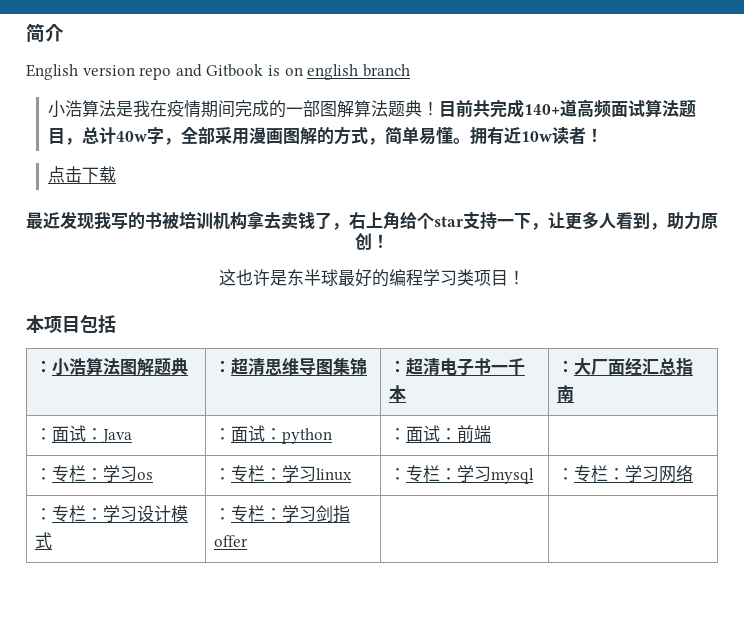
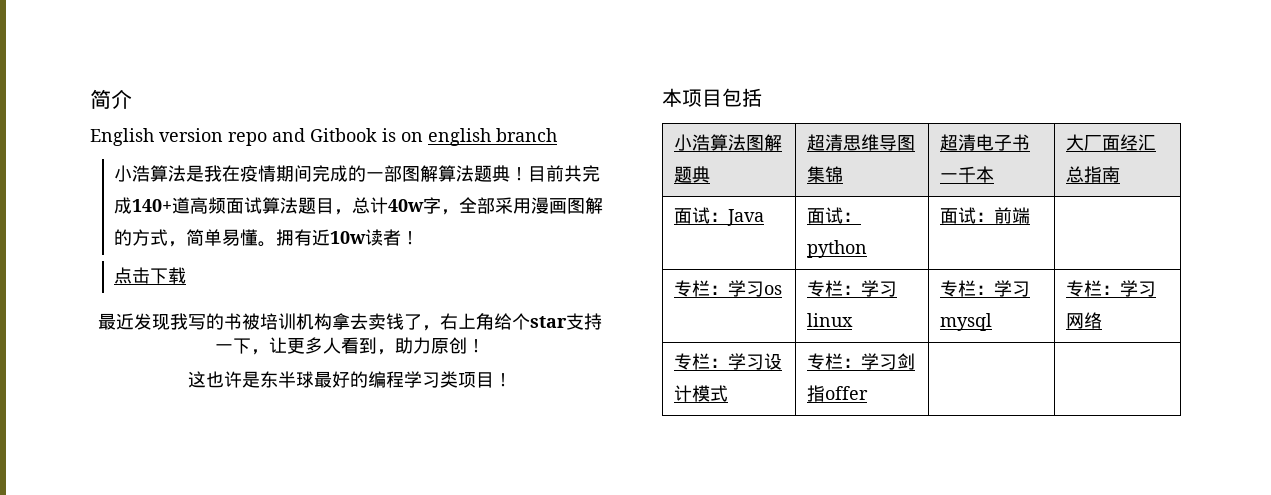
[35,360,53,373] ： -> (762, 97) none
[214,360,232,373] ： -> (710, 174) none
[389,360,407,373] ： -> (843, 174) none
[557,360,575,373] ： -> (994, 174) none
[35,428,53,440] ： -> (1120, 174) none
[214,428,232,440] ： -> (764, 217) none
[389,428,407,440] ： -> (867, 249) none
[35,468,53,480] ： -> (1030, 215) none
[214,468,232,480] ： -> (782, 290) none
[389,468,407,480] ： -> (853, 320) none
[557,468,575,480] ： -> (992, 322) none
[35,508,53,520] ： -> (1102, 320) none
[214,508,232,520] ： -> (728, 393) none

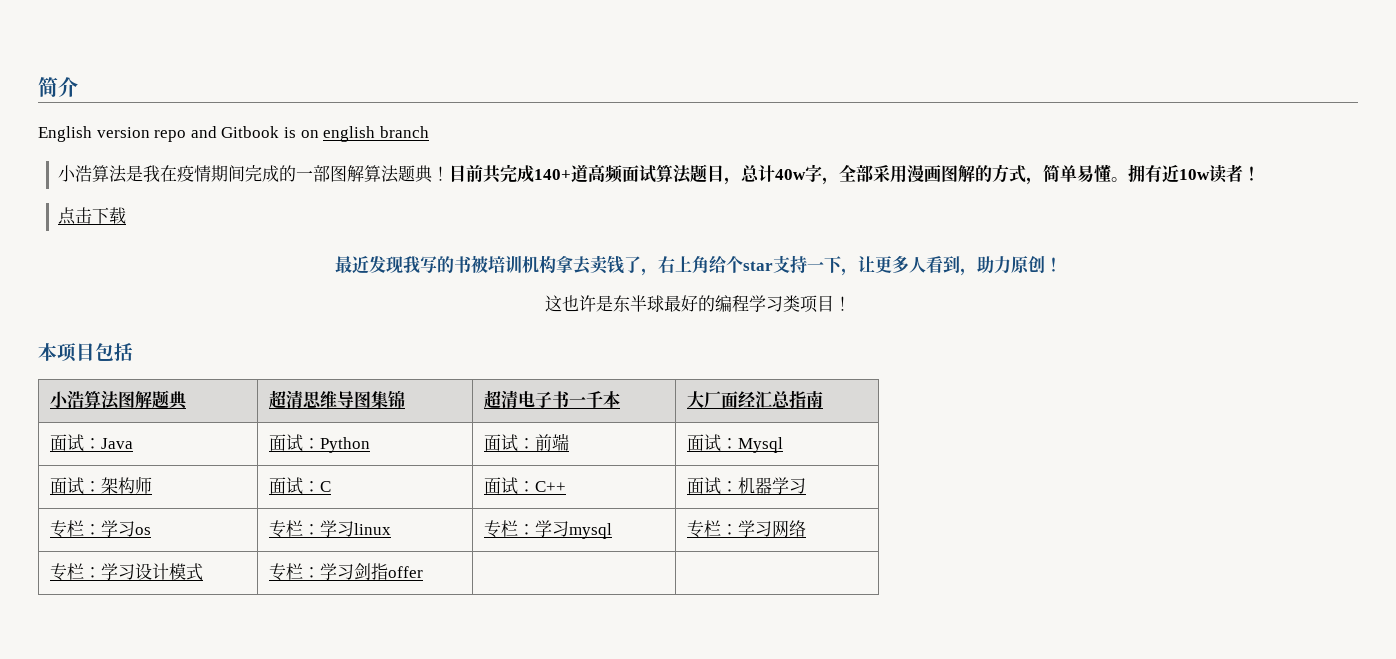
[806,240,867,258] python -> [320,437,371,453] Python
(1030, 215) none -> [687,434,784,453] [50,476,153,495] [269,477,332,495] [484,477,567,495] [687,477,807,495] 面试：Mysql // 面试：架构师 | 面试：C | 面试：C++ | 面试：机器学习

